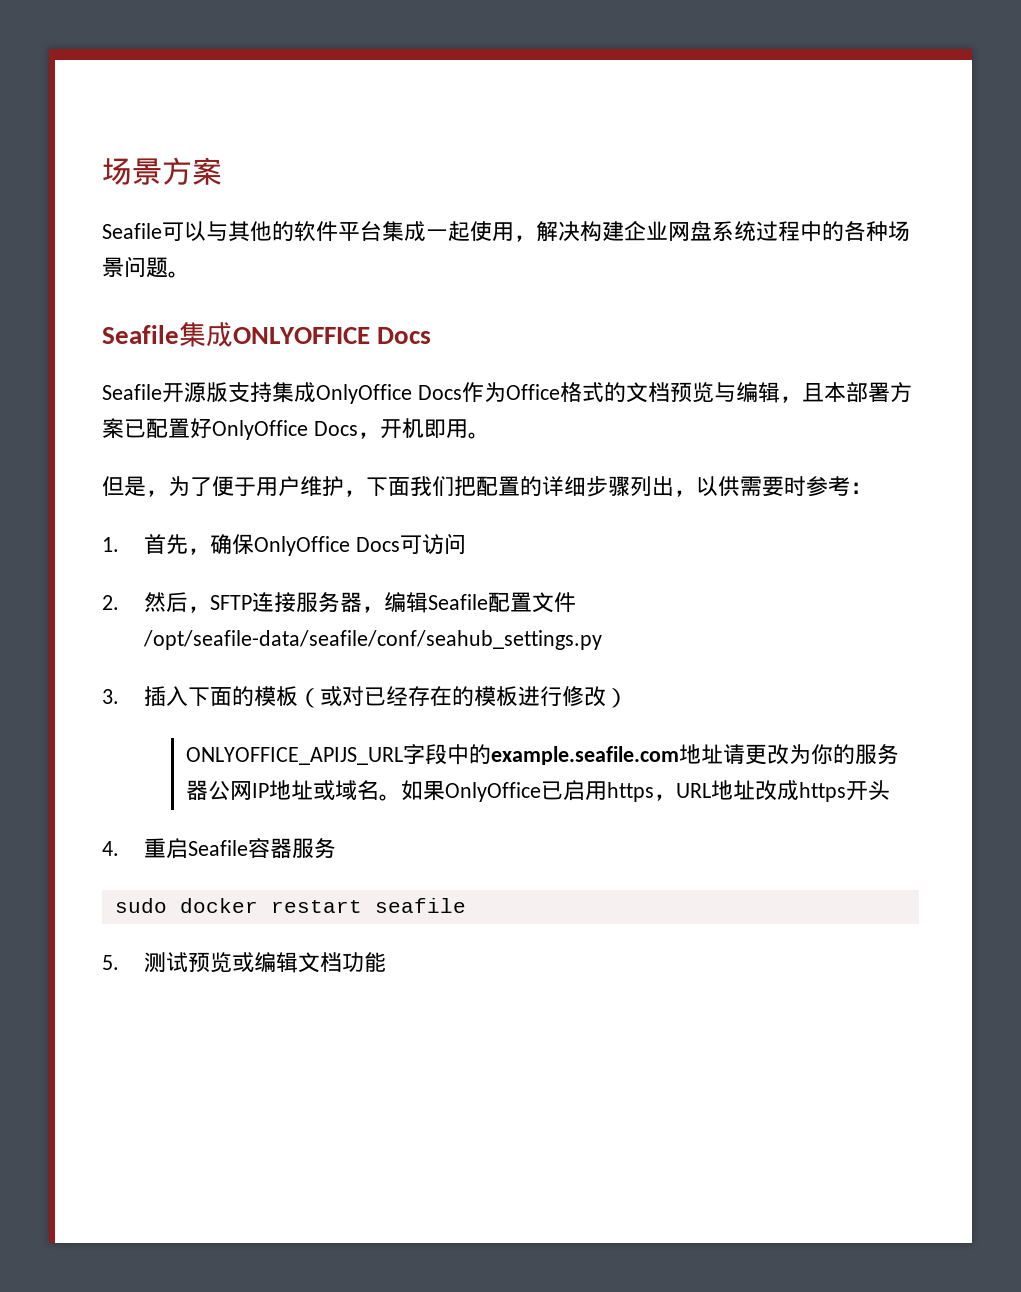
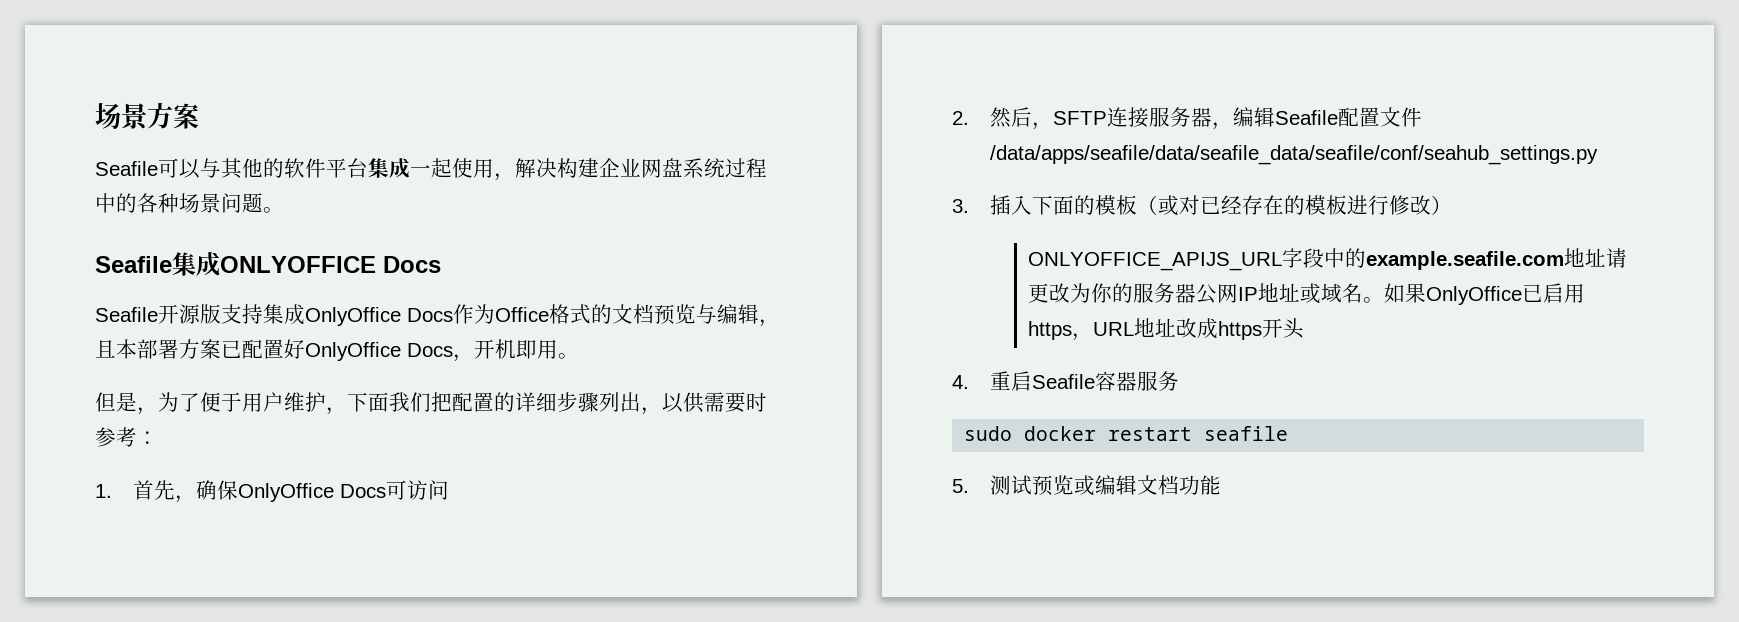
[143,630,603,650] /opt/seafile-data/seafile/conf/seahub_settings.py -> [990,145,1599,165] /data/apps/seafile/data/seafile_data/seafile/conf/seahub_settings.py

